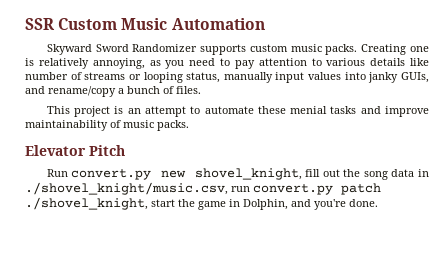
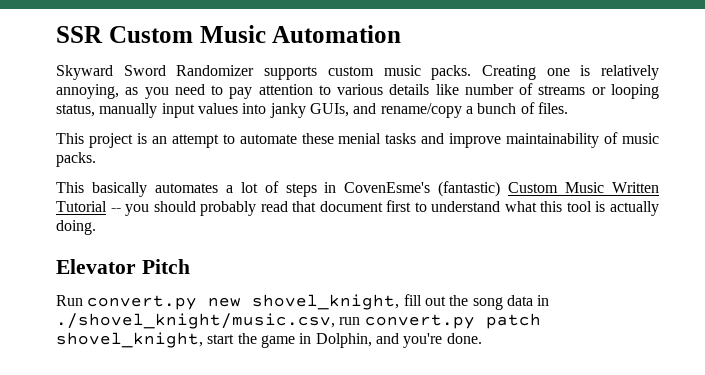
(189, 125) none -> [56,181,659,197] [56,200,660,216] [56,220,96,235] // This basically automates a lot of steps in CovenEsme's (fantastic) Custom Music Written Tutorial -- you should probably read that document first to understand what this tool is actually doing.
[25,197,148,210] ./shovel_knight, -> [56,332,203,348] shovel_knight,

